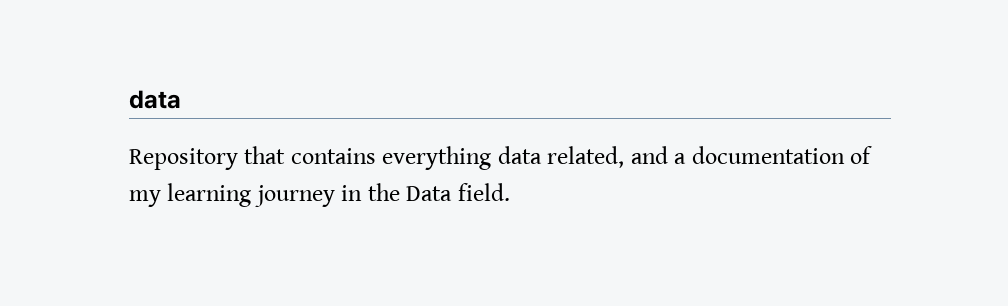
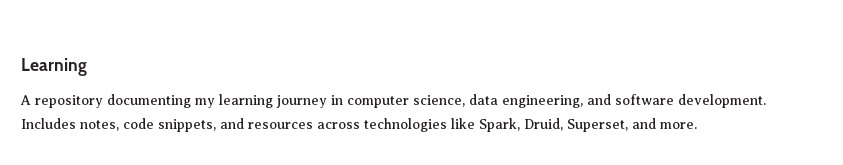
[129,90,181,109] [129,146,873,170] [129,183,510,207] data // Repository that contains everything data related, and a documentation of my learning journey in the Data field. -> [21,58,87,76] [20,94,766,108] [21,118,697,132] Learning // A repository documenting my learning journey in computer science, data engineering, and software development. Includes notes, code snippets, and resources across technologies like Spark, Druid, Superset, and more.

